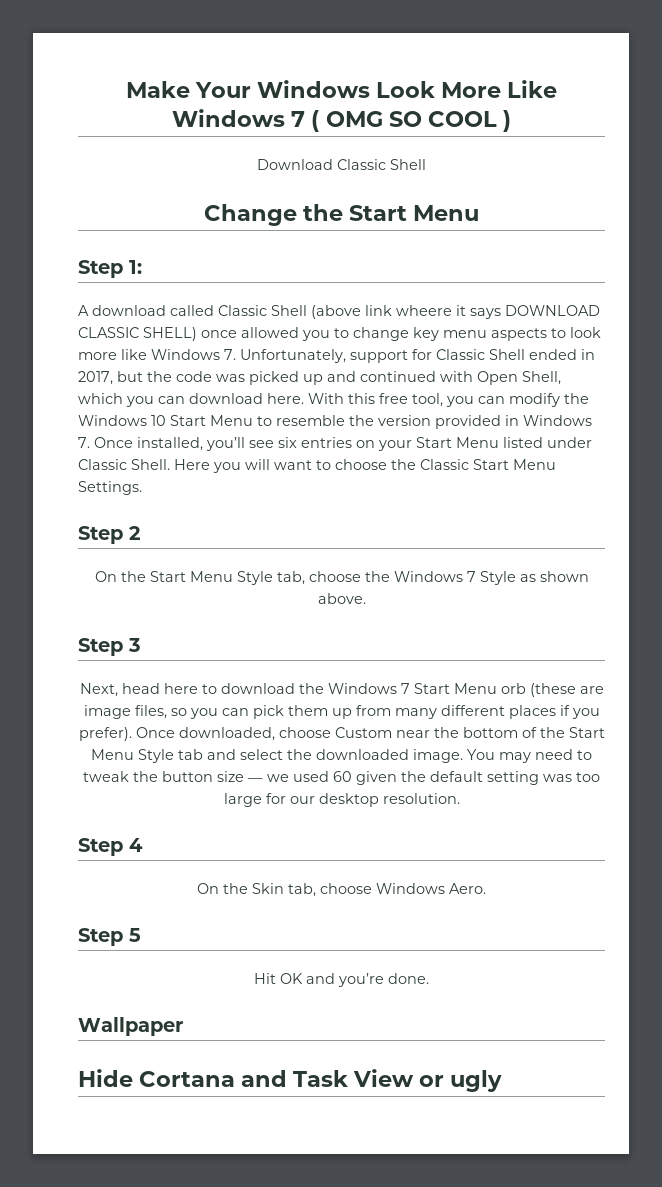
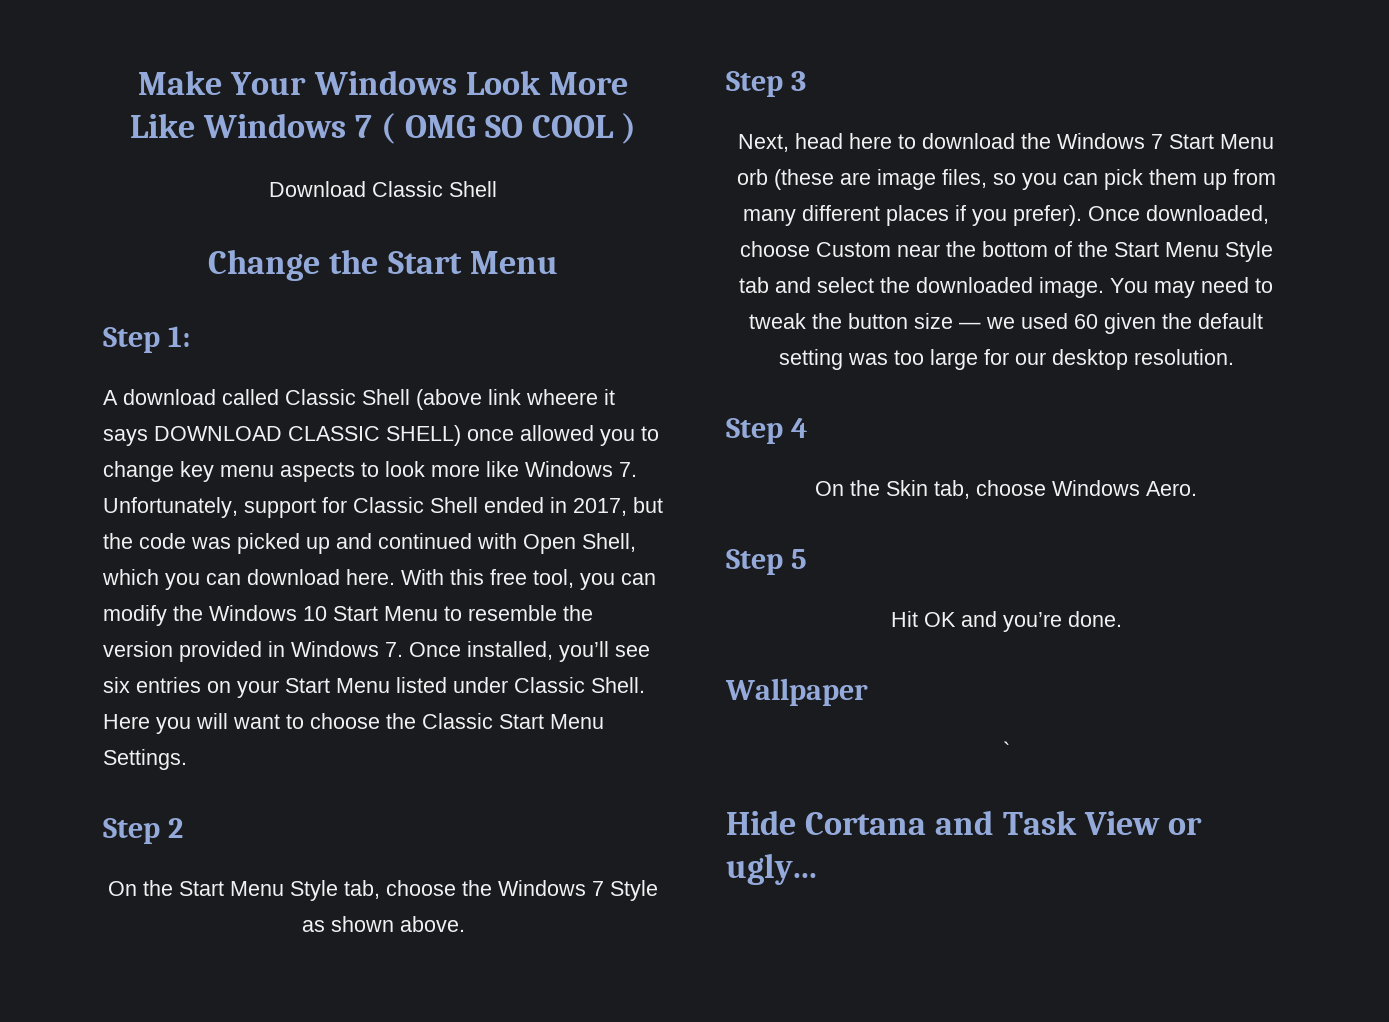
(183, 1026) none -> [1002,741,1010,758] // `
[450,1070,503,1092] ugly -> [726,853,817,885] ugly...

